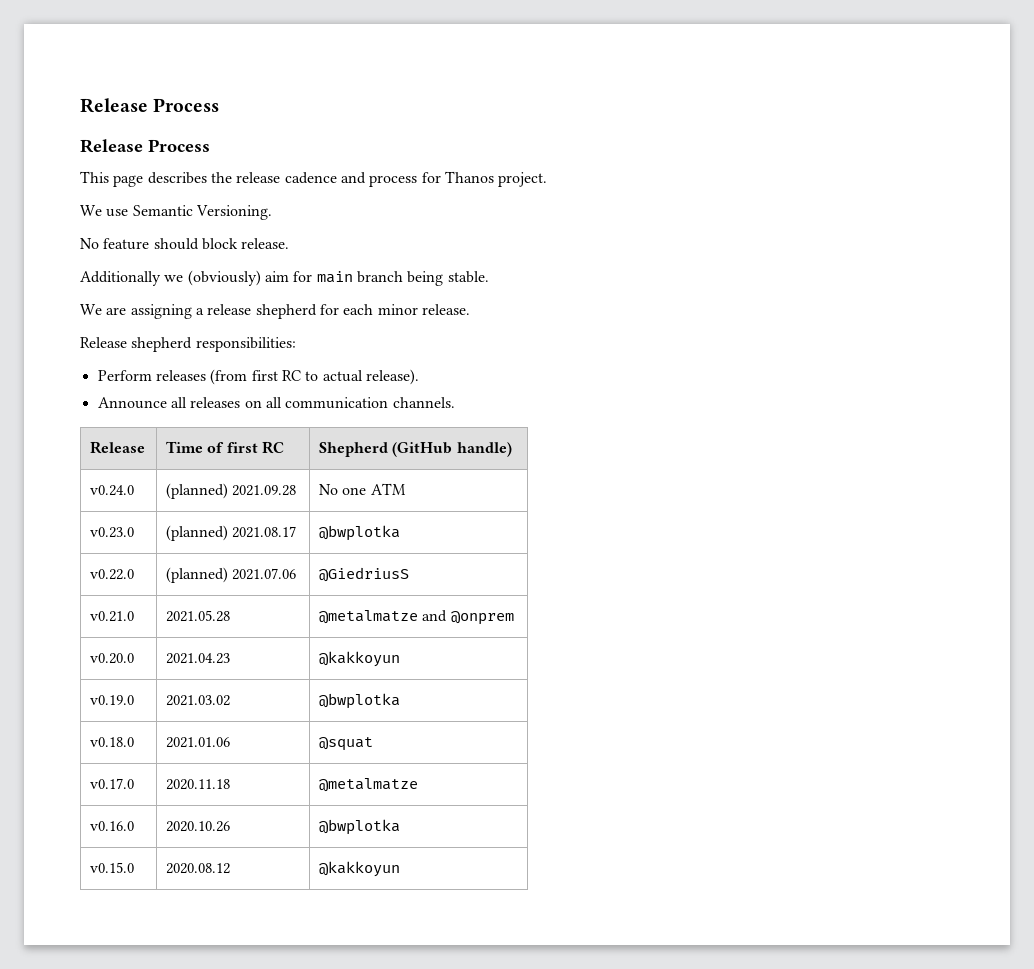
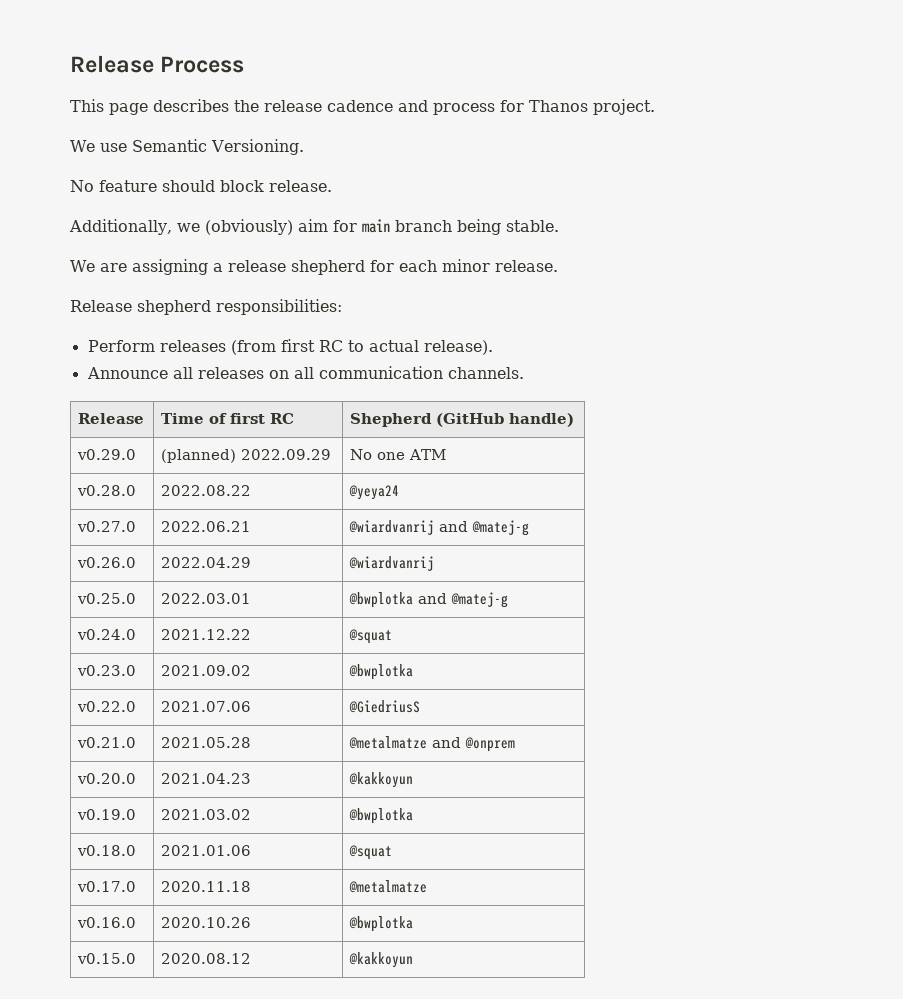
[80,98,220,113] [80,139,210,153] Release Process // Release Process -> [70,55,245,73] Release Process
[80,271,161,286] Additionally -> [69,219,172,235] Additionally,
[90,485,135,496] [166,483,297,499] v0.24.0 | (planned) 2021.09.28 -> [77,449,137,460] [161,449,332,463] v0.29.0 | (planned) 2022.09.29
(406, 489) none -> [77,485,137,496] [161,485,252,496] [349,485,400,500] [77,521,137,532] [161,521,252,532] [349,520,530,536] [77,557,137,568] [161,557,252,568] [349,556,435,571] [77,593,137,604] [161,593,252,604] [349,592,509,608] [77,629,137,640] [161,629,252,640] [349,629,393,644] // v0.28.0 | 2022.08.22 | @yeya24 // v0.27.0 | 2022.06.21 | @wiardvanrij and @matej-g // v0.26.0 | 2022.04.29 | @wiardvanrij // v0.25.0 | 2022.03.01 | @bwplotka and @matej-g // v0.24.0 | 2021.12.22 | @squat
[166,525,297,541] (planned) 2021.08.17 -> [161,665,252,676] 2021.09.02
[166,567,229,583] (planned) -> (137, 706) none

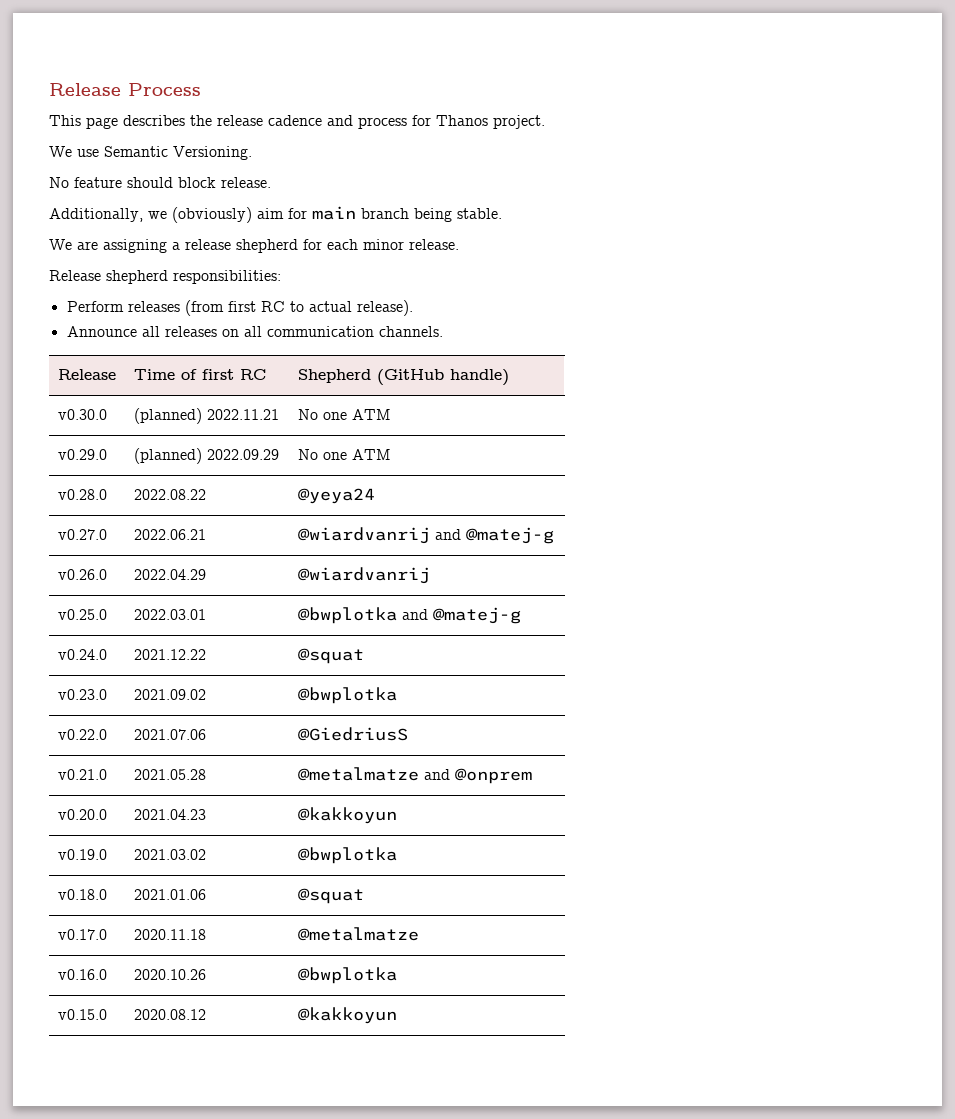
(575, 420) none -> [57,409,107,420] [133,408,279,424] [297,409,391,420] // v0.30.0 | (planned) 2022.11.21 | No one ATM

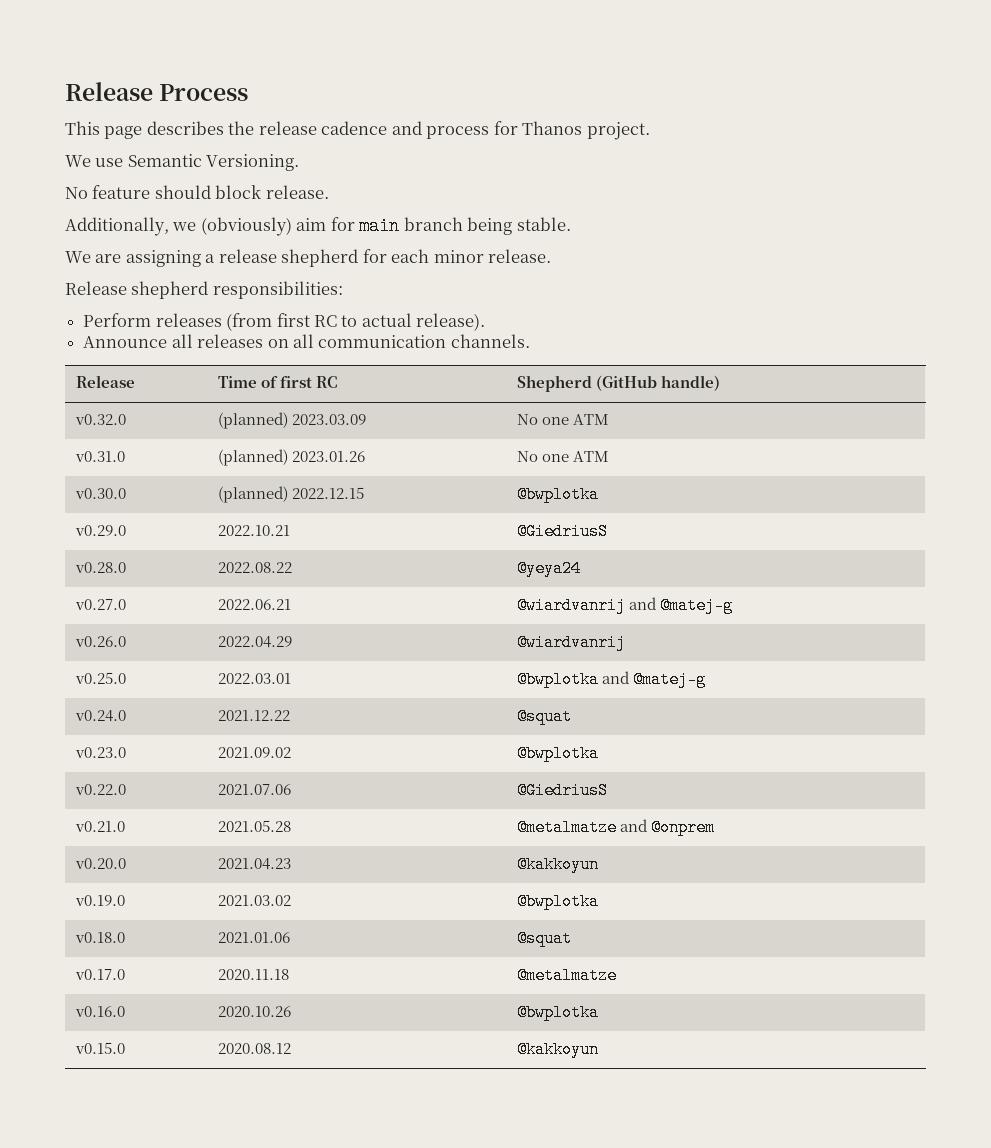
[57,409,107,420] [133,408,279,424] [297,409,391,420] [57,449,107,460] [133,448,279,464] [297,449,391,460] v0.30.0 | (planned) 2022.11.21 | No one ATM // v0.29.0 | (planned) 2022.09.29 | No one ATM -> [75,414,127,425] [218,412,367,429] [517,414,610,425] [75,451,126,462] [218,449,366,466] [517,451,610,462] [75,488,127,499] [218,486,365,503] [517,486,600,503] [75,525,127,536] [218,525,291,536] [517,523,609,540] v0.32.0 | (planned) 2023.03.09 | No one ATM // v0.31.0 | (planned) 2023.01.26 | No one ATM // v0.30.0 | (planned) 2022.12.15 | @bwplotka // v0.29.0 | 2022.10.21 | @GiedriusS

